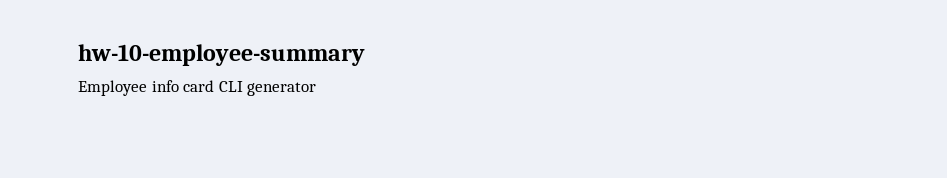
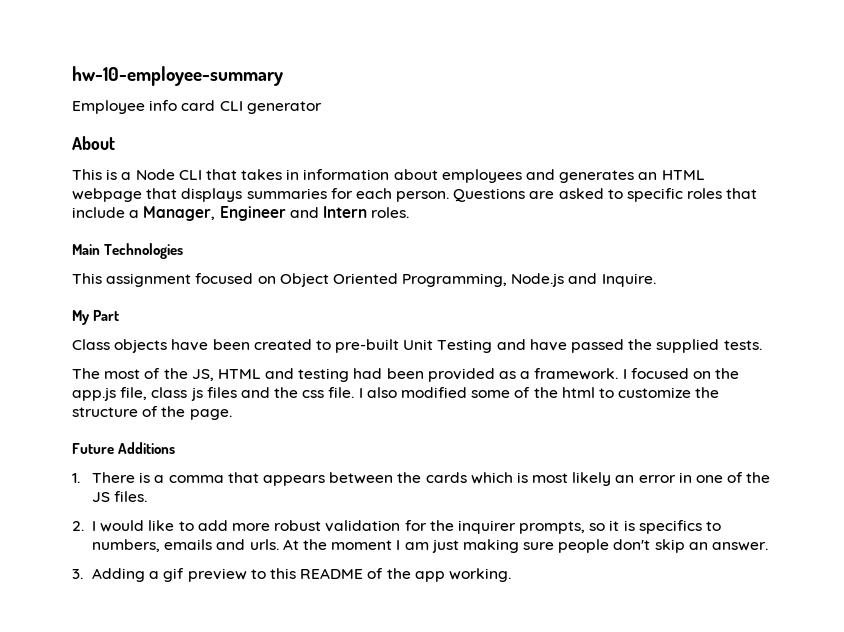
(317, 89) none -> [72,136,115,150] [72,169,705,183] [72,188,758,202] [72,206,410,221] [72,243,184,259] [72,273,656,287] [72,310,120,325] [72,339,762,353] [72,368,740,382] [72,387,720,401] [72,406,232,420] [72,442,176,454] [72,472,771,486] [92,491,148,502] [72,520,721,534] [92,539,768,553] [72,568,511,582] // About // This is a Node CLI that takes in information about employees and generates an HTML webpage that displays summaries for each person. Questions are asked to specific roles that include a Manager, Engineer and Intern roles. // Main Technologies // This assignment focused on Object Oriented Programming, Node.js and Inquire. // My Part // Class objects have been created to pre-built Unit Testing and have passed the supplied tests. // The most of the JS, HTML and testing had been provided as a framework. I focused on the app.js file, class js files and the css file. I also modified some of the html to customize the structure of the page. // Future Additions // 1. There is a comma that appears between the cards which is most likely an error in one of the JS files. // 2. I would like to add more robust validation for the inquirer prompts, so it is specifics to numbers, emails and urls. At the moment I am just making sure people don't skip an answer. // 3. Adding a gif preview to this README of the app working.

